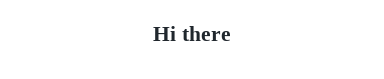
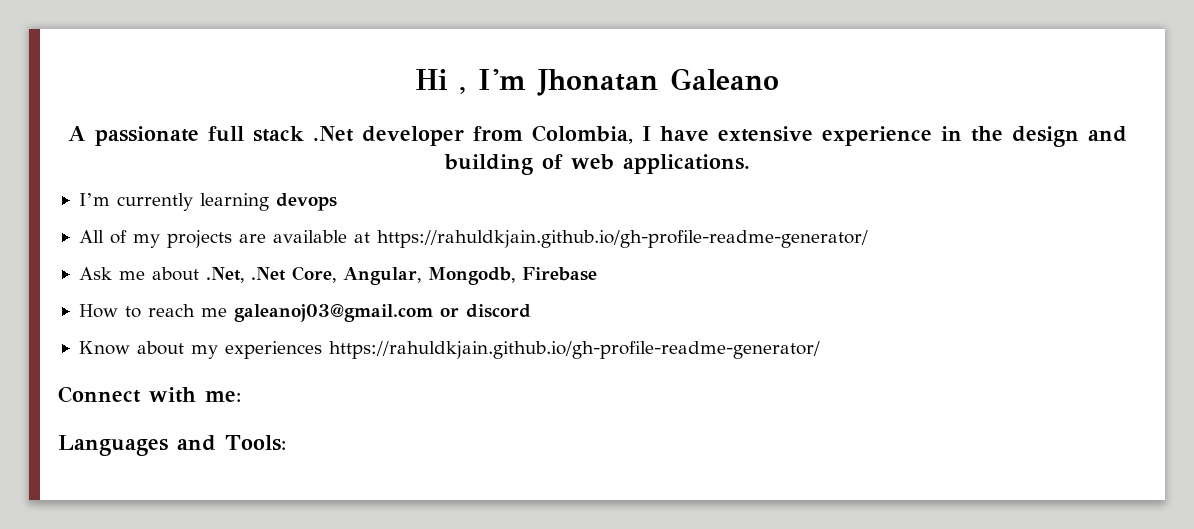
[181,26,231,41] there -> [459,68,779,96] [67,125,1127,147] [443,154,750,175] [78,193,337,211] [78,230,868,248] [78,266,597,285] [78,303,531,322] [78,341,820,359] [58,386,241,403] [58,435,286,456] , I'm Jhonatan Galeano // A passionate full stack .Net developer from Colombia, I have extensive experience in the design and building of web applications. // I’m currently learning devops // All of my projects are available at https://rahuldkjain.github.io/gh-profile-readme-generator/ // Ask me about .Net, .Net Core, Angular, Mongodb, Firebase // How to reach me galeanoj03@gmail.com or discord // Know about my experiences https://rahuldkjain.github.io/gh-profile-readme-generator/ // Connect with me: // Languages and Tools:

